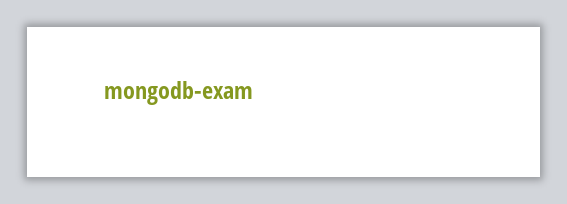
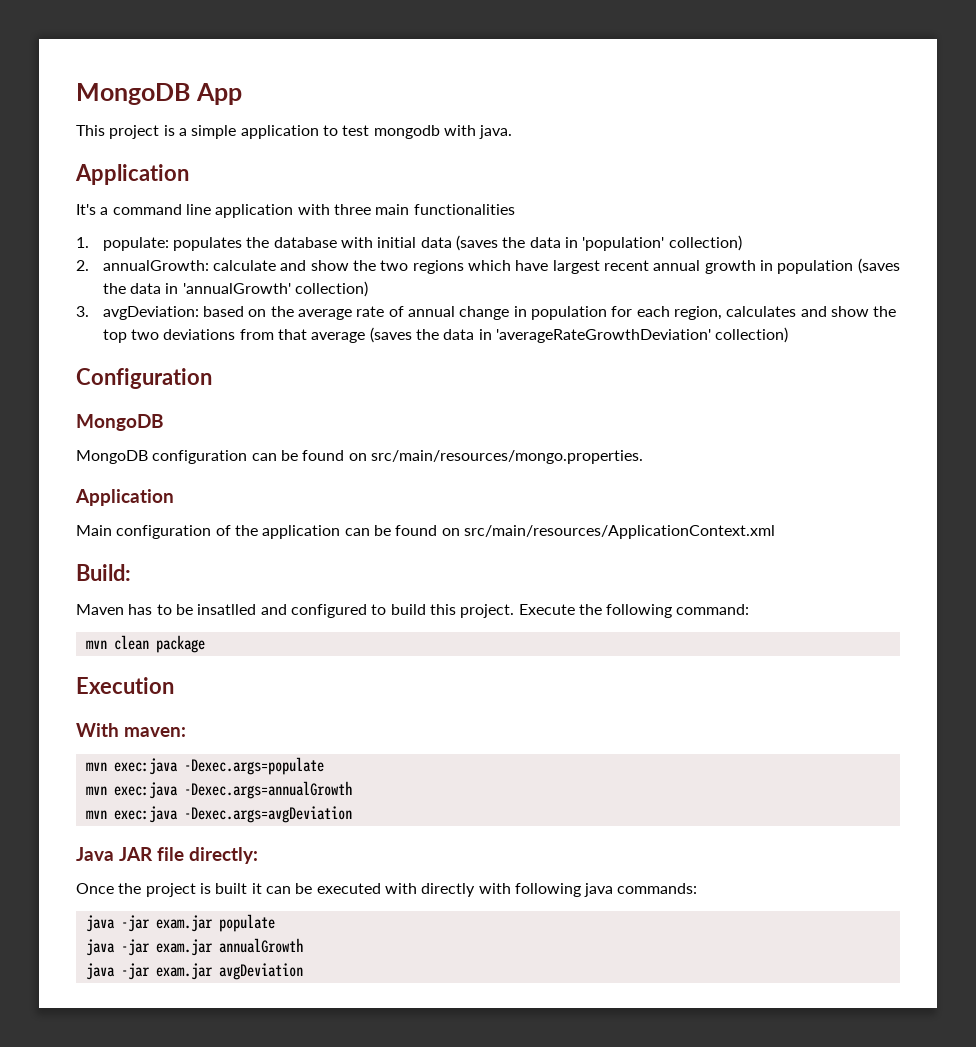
[104,81,253,105] mongodb-exam -> [76,83,242,105] [76,125,513,139] [75,164,189,185] [76,204,515,218] [76,235,742,251] [76,258,900,274] [102,281,369,297] [76,306,897,320] [102,327,789,343] [76,368,212,389] [76,414,164,431] [76,450,643,464] [75,489,174,506] [76,525,775,539] [76,564,131,581] [76,604,750,618] [85,635,205,653] [76,677,174,694] [76,723,186,737] [85,757,324,775] [85,781,352,799] [85,806,352,823] [76,847,258,864] [76,883,698,897] [85,914,275,932] [85,938,303,956] [85,963,303,980] MongoDB App // This project is a simple application to test mongodb with java. // Application // It's a command line application with three main functionalities // 1. populate: populates the database with initial data (saves the data in 'population' collection) // 2. annualGrowth: calculate and show the two regions which have largest recent annual growth in population (saves the data in 'annualGrowth' collection) // 3. avgDeviation: based on the average rate of annual change in population for each region, calculates and show the top two deviations from that average (saves the data in 'averageRateGrowthDeviation' collection) // Configuration // MongoDB // MongoDB configuration can be found on src/main/resources/mongo.properties. // Application // Main configuration of the application can be found on src/main/resources/ApplicationContext.xml // Build: // Maven has to be insatlled and configured to build this project. Execute the following command: // mvn clean package // Execution // With maven: // mvn exec:java -Dexec.args=populate // mvn exec:java -Dexec.args=annualGrowth // mvn exec:java -Dexec.args=avgDeviation // Java JAR file directly: // Once the project is built it can be executed with directly with following java commands: // java -jar exam.jar populate // java -jar exam.jar annualGrowth // java -jar exam.jar avgDeviation

